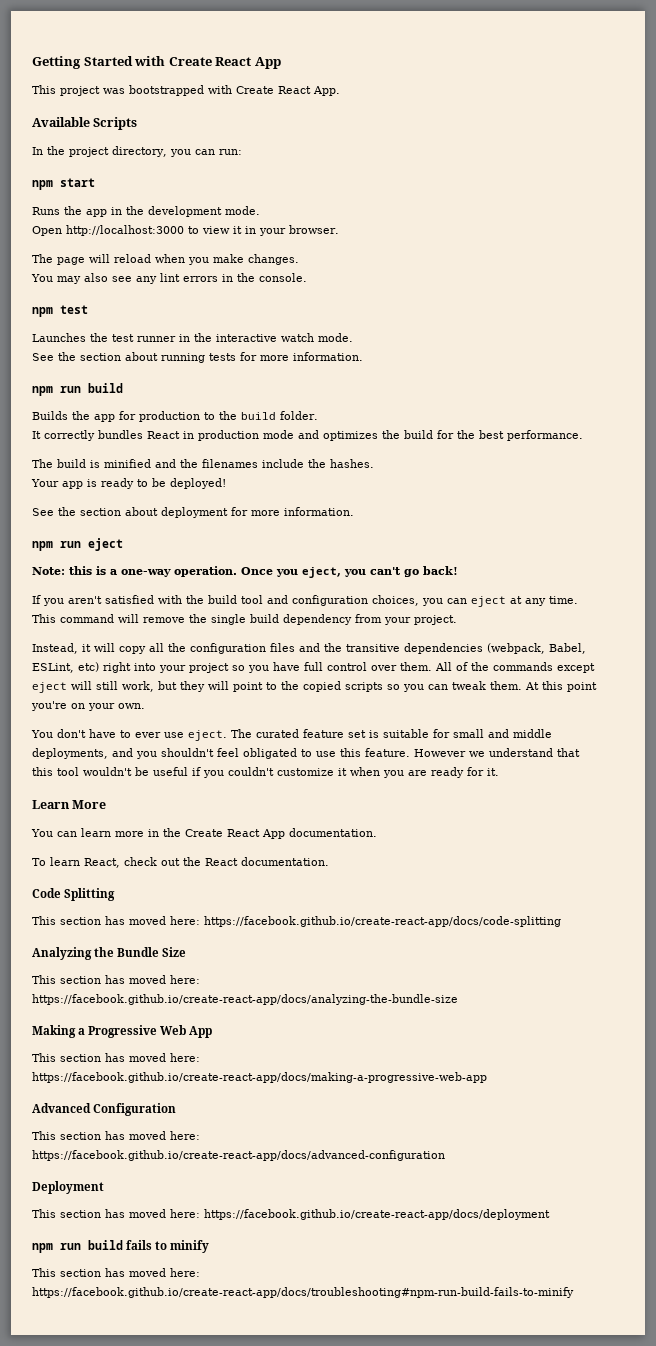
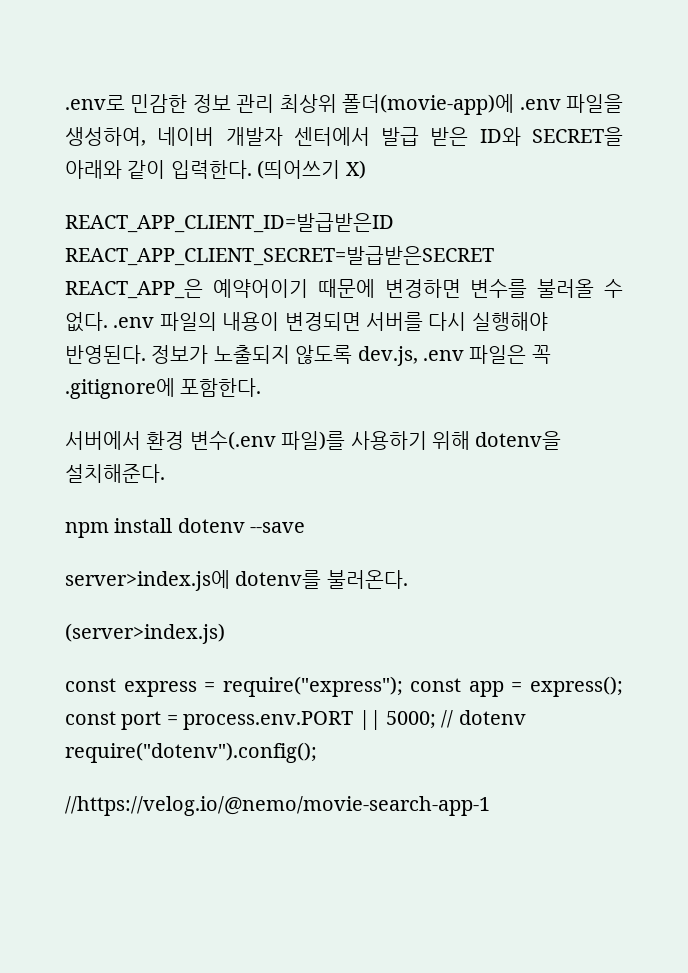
[32,56,281,69] [32,85,340,96] [32,117,138,130] [32,146,242,157] [32,178,95,190] [32,206,260,217] [32,225,339,236] [32,254,299,265] [31,273,307,284] [32,305,88,317] [32,333,353,342] [32,352,363,363] [32,383,123,396] [32,411,318,422] [32,430,583,441] [32,459,374,468] [31,478,226,489] [32,507,354,518] [32,538,123,551] [32,566,458,578] [32,595,578,607] [32,614,457,625] [32,643,586,654] [32,662,595,673] [32,681,597,693] [31,701,145,711] [31,729,552,741] [32,748,580,759] [32,767,499,778] [32,800,107,809] [31,828,377,839] [32,857,329,868] [32,888,116,901] [32,916,561,927] [32,947,187,960] [32,975,200,984] [32,994,458,1005] [32,1025,213,1038] [32,1053,200,1062] [32,1072,487,1083] [32,1103,177,1116] [32,1131,200,1140] [32,1150,445,1161] [32,1181,104,1194] [32,1209,550,1220] [32,1240,210,1253] [32,1268,200,1277] [32,1287,574,1298] Getting Started with Create React App // This project was bootstrapped with Create React App. // Available Scripts // In the project directory, you can run: // npm start // Runs the app in the development mode. // Open http://localhost:3000 to view it in your browser. // The page will reload when you make changes. // You may also see any lint errors in the console. // npm test // Launches the test runner in the interactive watch mode. // See the section about running tests for more information. // npm run build // Builds the app for production to the build folder. // It correctly bundles React in production mode and optimizes the build for the best performance. // The build is minified and the filenames include the hashes. // Your app is ready to be deployed! // See the section about deployment for more information. // npm run eject // Note: this is a one-way operation. Once you eject, you can't go back! // If you aren't satisfied with the build tool and configuration choices, you can eject at any time. This command will remove the single build dependency from your project. // Instead, it will copy all the configuration files and the transitive dependencies (webpack, Babel, ESLint, etc) right into your project so you have full control over them. All of the commands except eject will still work, but they will point to the copied scripts so you can tweak them. At this point you're on your own. // You don't have to ever use eject. The curated feature set is suitable for small and middle deployments, and you shouldn't feel obligated to use this feature. However we understand that this tool wouldn't be useful if you couldn't customize it when you are ready for it. // Learn More // You can learn more in the Create React App documentation. // To learn React, check out the React documentation. // Code Splitting // This section has moved here: https://facebook.github.io/create-react-app/docs/code-splitting // Analyzing the Bundle Size // This section has moved here: https://facebook.github.io/create-react-app/docs/analyzing-the-bundle-size // Making a Progressive Web App // This section has moved here: https://facebook.github.io/create-react-app/docs/making-a-progressive-web-app // Advanced Configuration // This section has moved here: https://facebook.github.io/create-react-app/docs/advanced-configuration // Deployment // This section has moved here: https://facebook.github.io/create-react-app/docs/deployment // npm run build fails to minify // This section has moved here: https://facebook.github.io/create-react-app/docs/troubleshooting#npm-run-build-fails-to-minify -> [65,94,624,115] [65,127,623,146] [65,160,366,179] [65,213,394,233] [65,246,494,266] [65,279,623,299] [65,312,548,332] [65,345,551,366] [65,378,262,399] [65,431,562,450] [65,464,165,483] [65,518,306,538] [65,570,408,591] [65,623,225,644] [65,676,623,697] [65,710,526,730] [65,742,317,763] [65,796,490,816] .env로 민감한 정보 관리 최상위 폴더(movie-app)에 .env 파일을 생성하여, 네이버 개발자 센터에서 발급 받은 ID와 SECRET을 아래와 같이 입력한다. (띄어쓰기 X) // REACT_APP_CLIENT_ID=발급받은ID REACT_APP_CLIENT_SECRET=발급받은SECRET REACT_APP_은 예약어이기 때문에 변경하면 변수를 불러올 수 없다. .env 파일의 내용이 변경되면 서버를 다시 실행해야 반영된다. 정보가 노출되지 않도록 dev.js, .env 파일은 꼭 .gitignore에 포함한다. // 서버에서 환경 변수(.env 파일)를 사용하기 위해 dotenv을 설치해준다. // npm install dotenv --save // server>index.js에 dotenv를 불러온다. // (server>index.js) // const express = require("express"); const app = express(); const port = process.env.PORT || 5000; // dotenv require("dotenv").config(); // //https://velog.io/@nemo/movie-search-app-1

